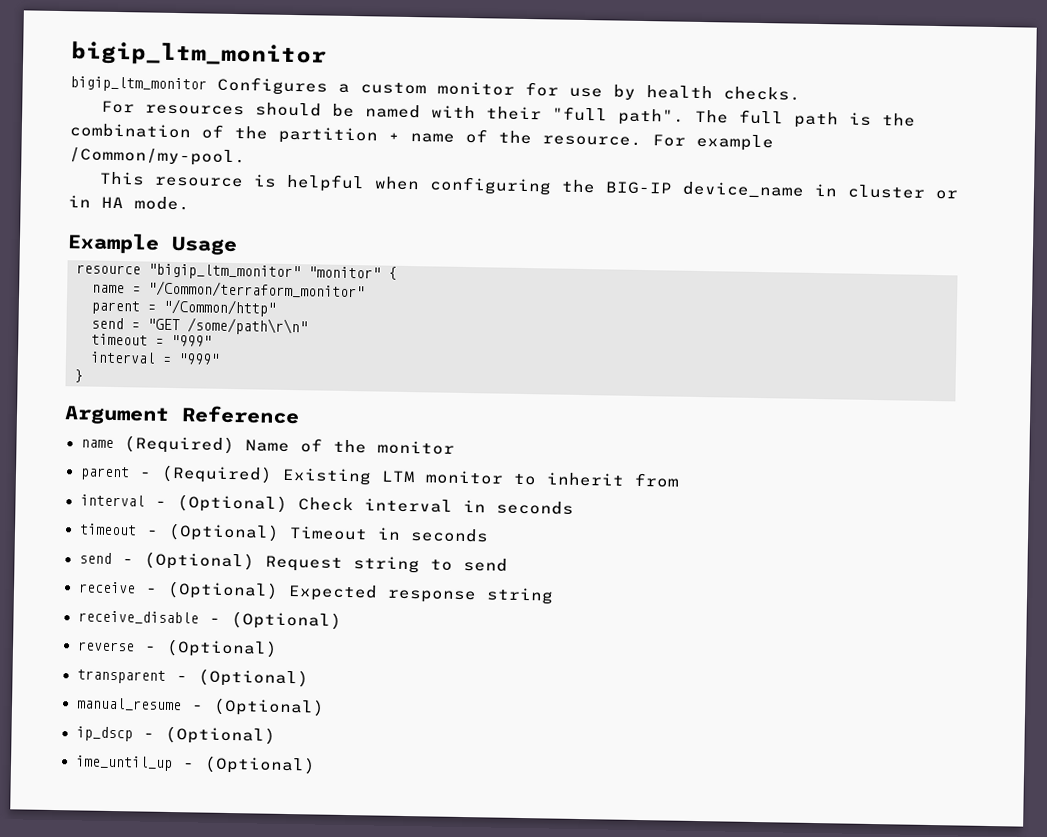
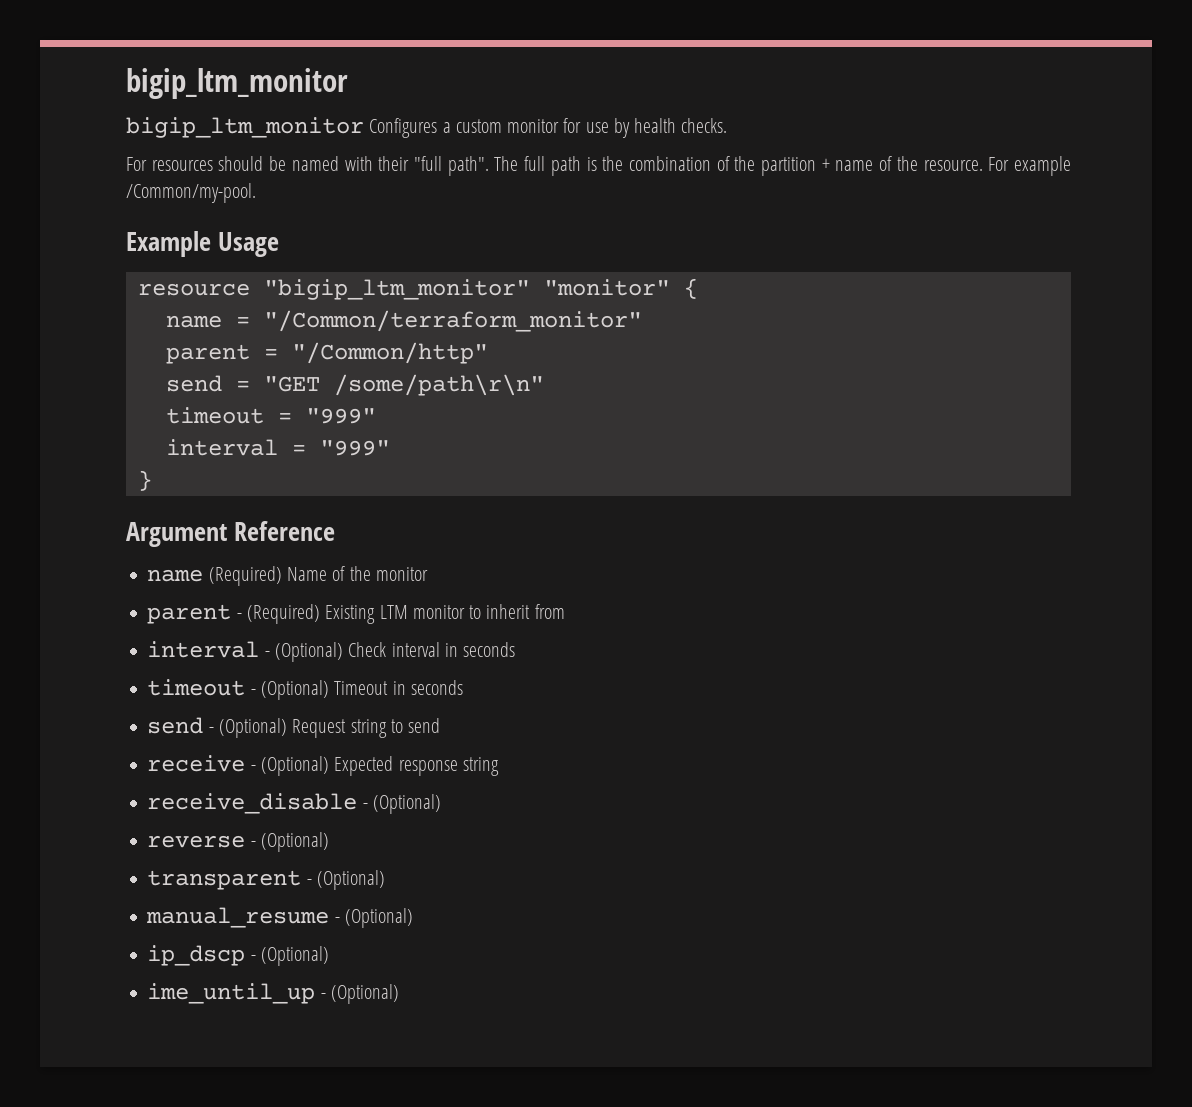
[98,171,958,200] [68,195,190,211] // This resource is helpful when configuring the BIG-IP device_name in cluster or in HA mode. -> (256, 193) none

